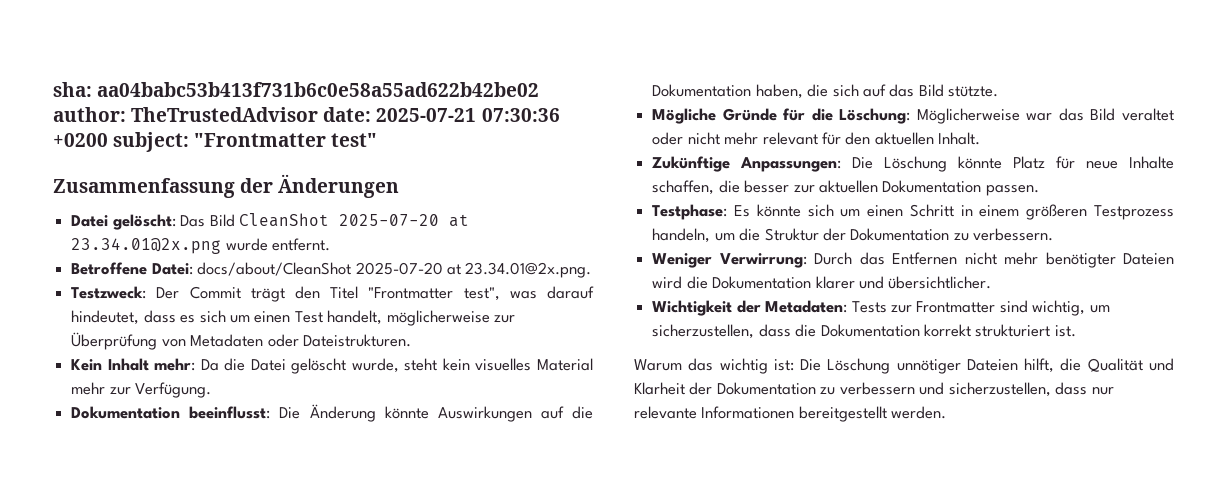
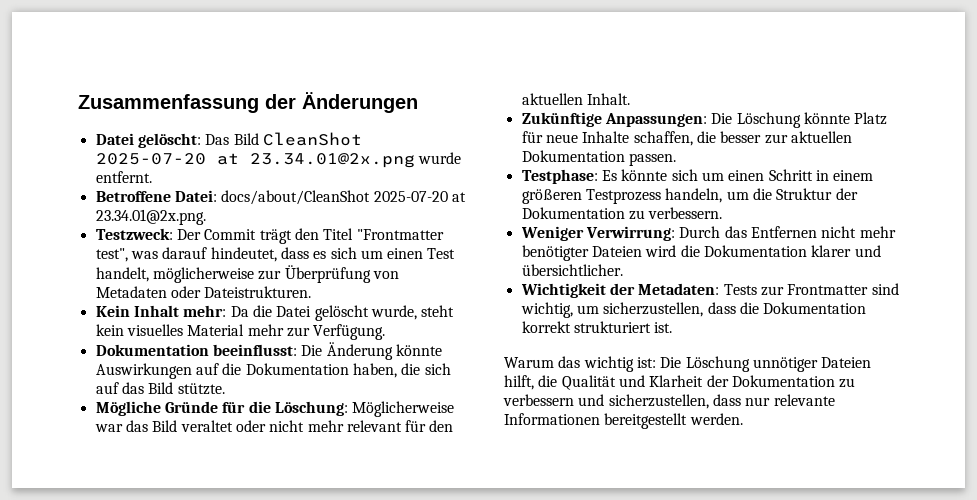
[53,82,540,97] [53,107,560,122] [53,132,378,152] sha: aa04babc53b413f731b6c0e58a55ad622b42be02 author: TheTrustedAdvisor date: 2025-07-21 07:30:36 +0200 subject: "Frontmatter test" // -> (78, 103) none

